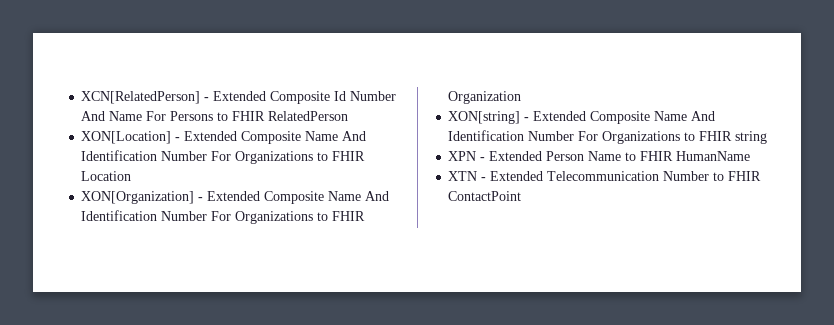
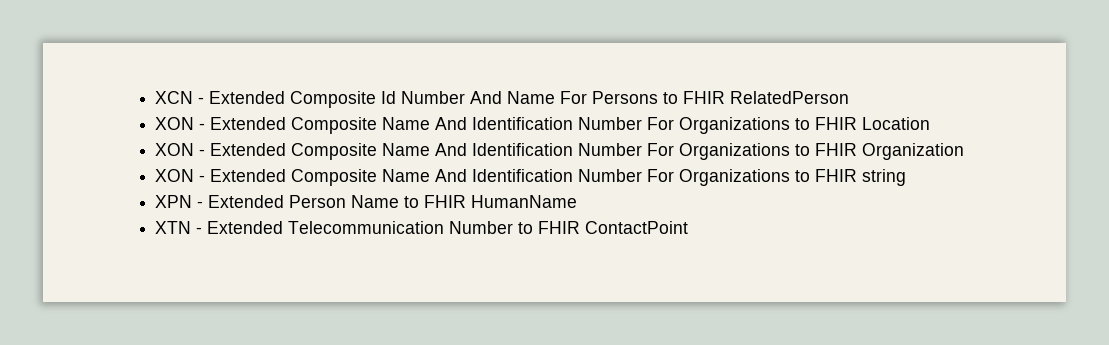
[81,91,201,104] XCN[RelatedPerson] -> [155,91,194,104] XCN
[81,131,172,144] XON[Location] -> [155,117,195,130] XON
[81,191,195,204] XON[Organization] -> [155,143,195,156] XON
[448,111,521,124] XON[string] -> [155,169,195,182] XON

